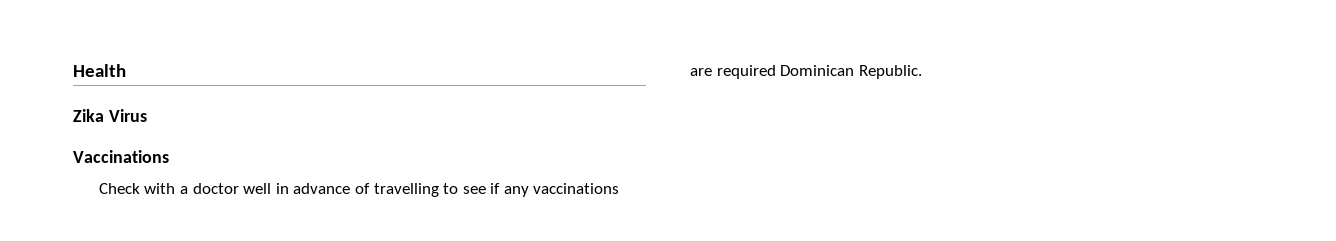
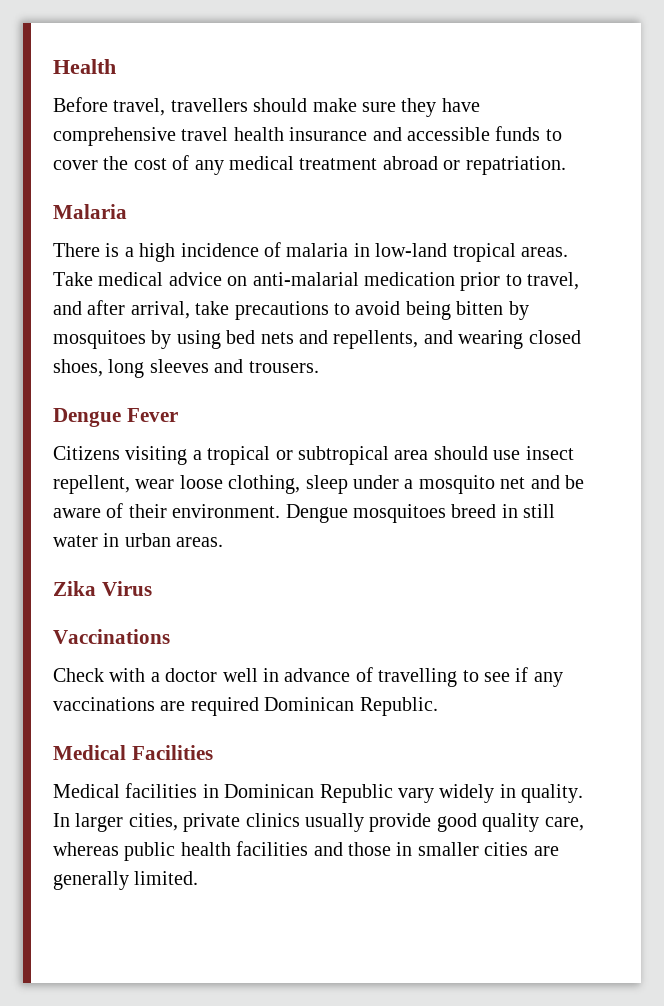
(126, 70) none -> [53,97,480,117] [53,126,562,146] [53,155,566,175] [53,204,127,219] [53,242,568,262] [53,272,580,291] [53,300,529,320] [53,330,581,349] [53,359,319,378] [53,408,178,427] [53,446,574,465] [53,475,584,494] [53,503,556,523] [53,533,224,547] // Before travel, travellers should make sure they have comprehensive travel health insurance and accessible funds to cover the cost of any medical treatment abroad or repatriation. // Malaria // There is a high incidence of malaria in low-land tropical areas. Take medical advice on anti-malarial medication prior to travel, and after arrival, take precautions to avoid being bitten by mosquitoes by using bed nets and repellents, and wearing closed shoes, long sleeves and trousers. // Dengue Fever // Citizens visiting a tropical or subtropical area should use insect repellent, wear loose clothing, sleep under a mosquito net and be aware of their environment. Dengue mosquitoes breed in still water in urban areas.
(922, 72) none -> [53,745,213,760] [53,783,584,803] [53,813,584,832] [53,841,559,861] [53,871,199,890] // Medical Facilities // Medical facilities in Dominican Republic vary widely in quality. In larger cities, private clinics usually provide good quality care, whereas public health facilities and those in smaller cities are generally limited.

